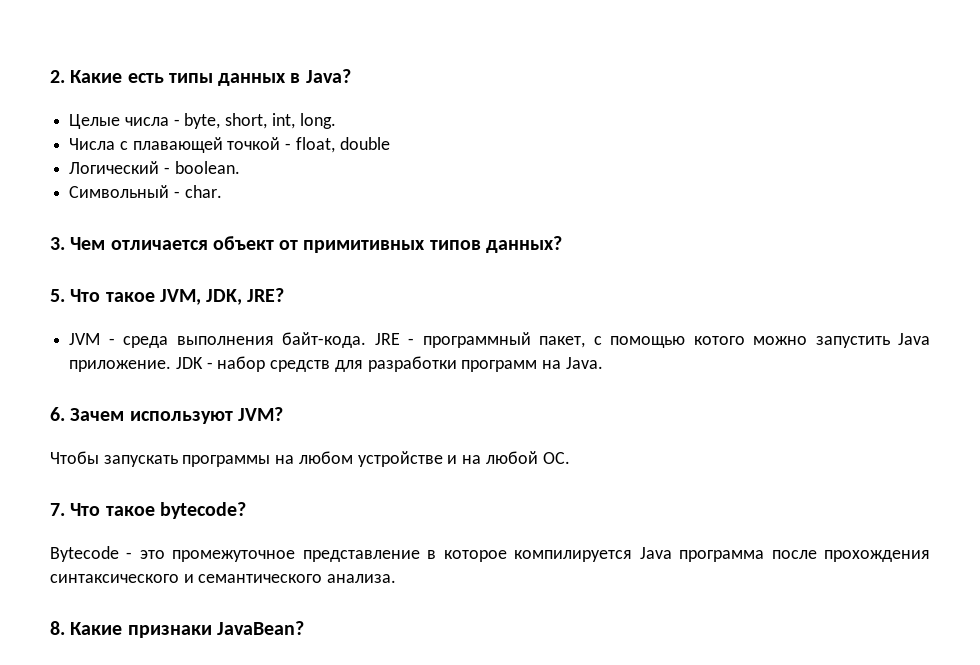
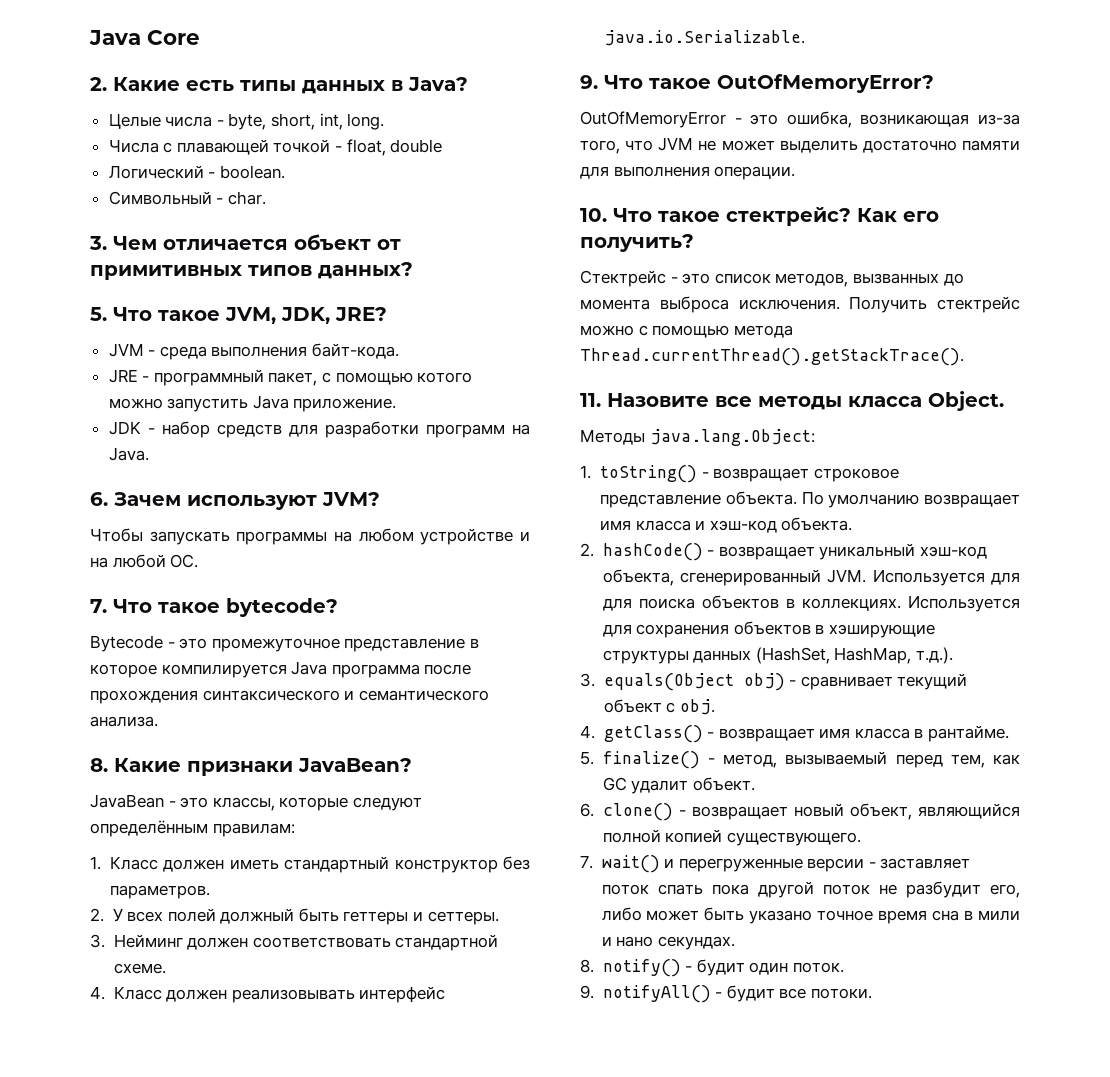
(50, 76) none -> [89,30,200,45] Java Core //
(367, 340) none -> (400, 351) //
(172, 366) none -> (397, 405) //
(304, 628) none -> [90,794,422,811] [90,820,295,837] [90,856,530,873] [110,885,211,899] [90,908,499,925] [90,934,499,951] [113,963,166,974] [90,986,446,1003] [603,30,805,46] [580,74,934,93] [580,111,1020,128] [580,137,1020,154] [580,166,796,180] [580,207,939,226] [580,234,694,252] [580,270,964,287] [580,296,1020,313] [580,325,793,338] [580,348,964,366] [580,391,1004,411] [580,429,815,446] [580,465,899,483] [600,491,1020,508] [600,517,853,533] [580,543,987,561] [602,569,1020,586] [602,595,1020,612] [602,621,935,638] [602,647,953,664] [580,673,968,691] [603,699,715,715] [580,725,1010,743] [580,751,1020,769] [602,777,755,794] [580,803,1020,821] [602,829,861,846] [580,855,971,873] [601,881,1020,898] [601,907,1020,924] [601,936,735,950] [580,959,844,977] [580,985,872,1003] // JavaBean - это классы, которые следуют определённым правилам: // 1. Класс должен иметь стандартный конструктор без параметров. // 2. У всех полей должный быть геттеры и сеттеры. // 3. Нейминг должен соответствовать стандартной схеме. // 4. Класс должен реализовывать интерфейс java.io.Serializable. // 9. Что такое OutOfMemoryError? // OutOfMemoryError - это ошибка, возникающая из-за того, что JVM не может выделить достаточно памяти для выполнения операции. // 10. Что такое стектрейс? Как его получить? // Стектрейс - это список методов, вызванных до момента выброса исключения. Получить стектрейс можно с помощью метода Thread.currentThread().getStackTrace(). // 11. Назовите все методы класса Object. // Методы java.lang.Object: // 1. toString() - возвращает строковое представление объекта. По умолчанию возвращает имя класса и хэш-код объекта. // 2. hashCode() - возвращает уникальный хэш-код объекта, сгенерированный JVM. Используется для для поиска объектов в коллекциях. Используется для сохранения объектов в хэширующие структуры данных (HashSet, HashMap, т.д.). // 3. equals(Object obj) - сравнивает текущий объект с obj. // 4. getClass() - возвращает имя класса в рантайме. // 5. finalize() - метод, вызываемый перед тем, как GC удалит объект. // 6. clone() - возвращает новый объект, являющийся полной копией существующего. // 7. wait() и перегруженные версии - заставляет поток спать пока другой поток не разбудит его, либо может быть указано точное время сна в мили и нано секундах. // 8. notify() - будит один поток. // 9. notifyAll() - будит все потоки.

